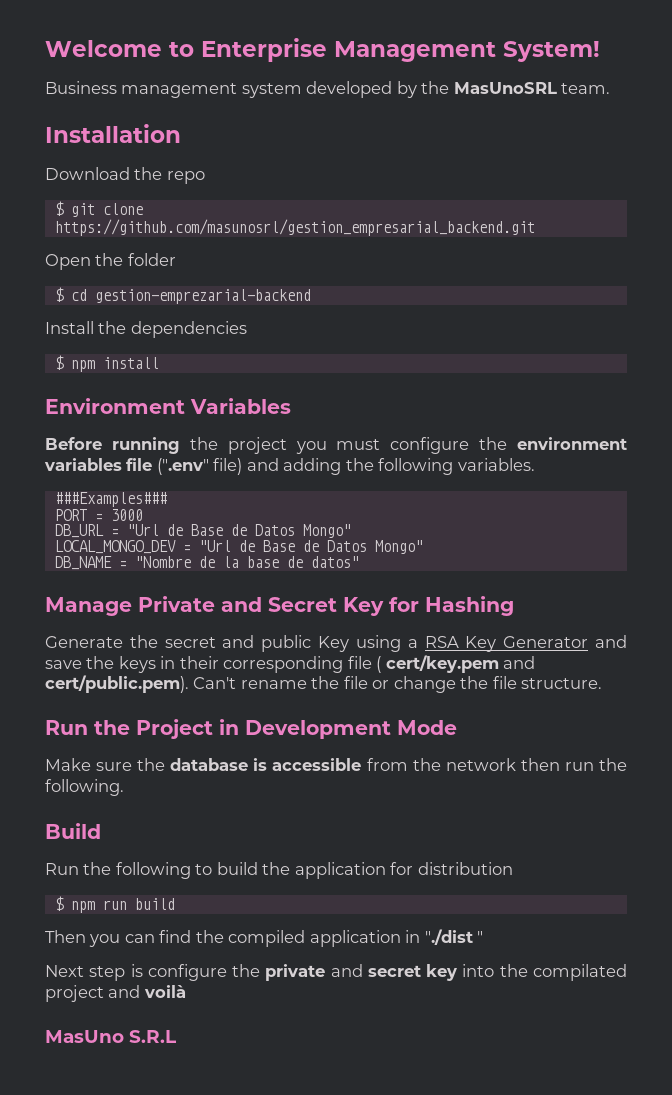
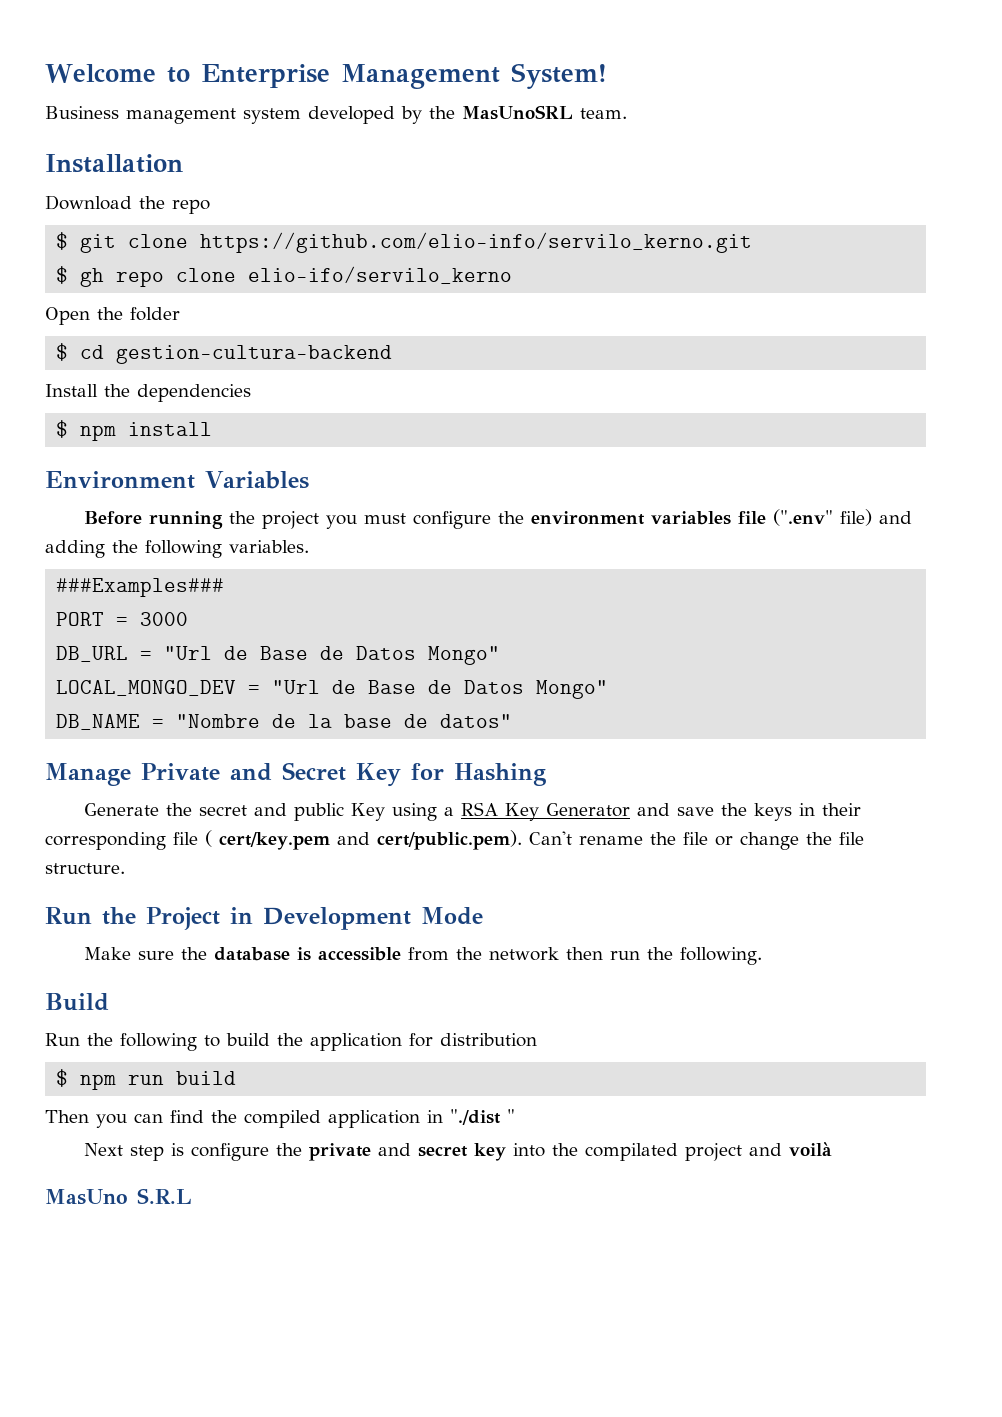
[54,219,535,236] https://github.com/masunosrl/gestion_empresarial_backend.git -> [200,232,753,253] [56,266,513,287] https://github.com/elio-info/servilo_kerno.git // $ gh repo clone elio-ifo/servilo_kerno
[94,289,311,304] gestion-emprezarial-backend -> [116,345,393,364] gestion-cultura-backend

